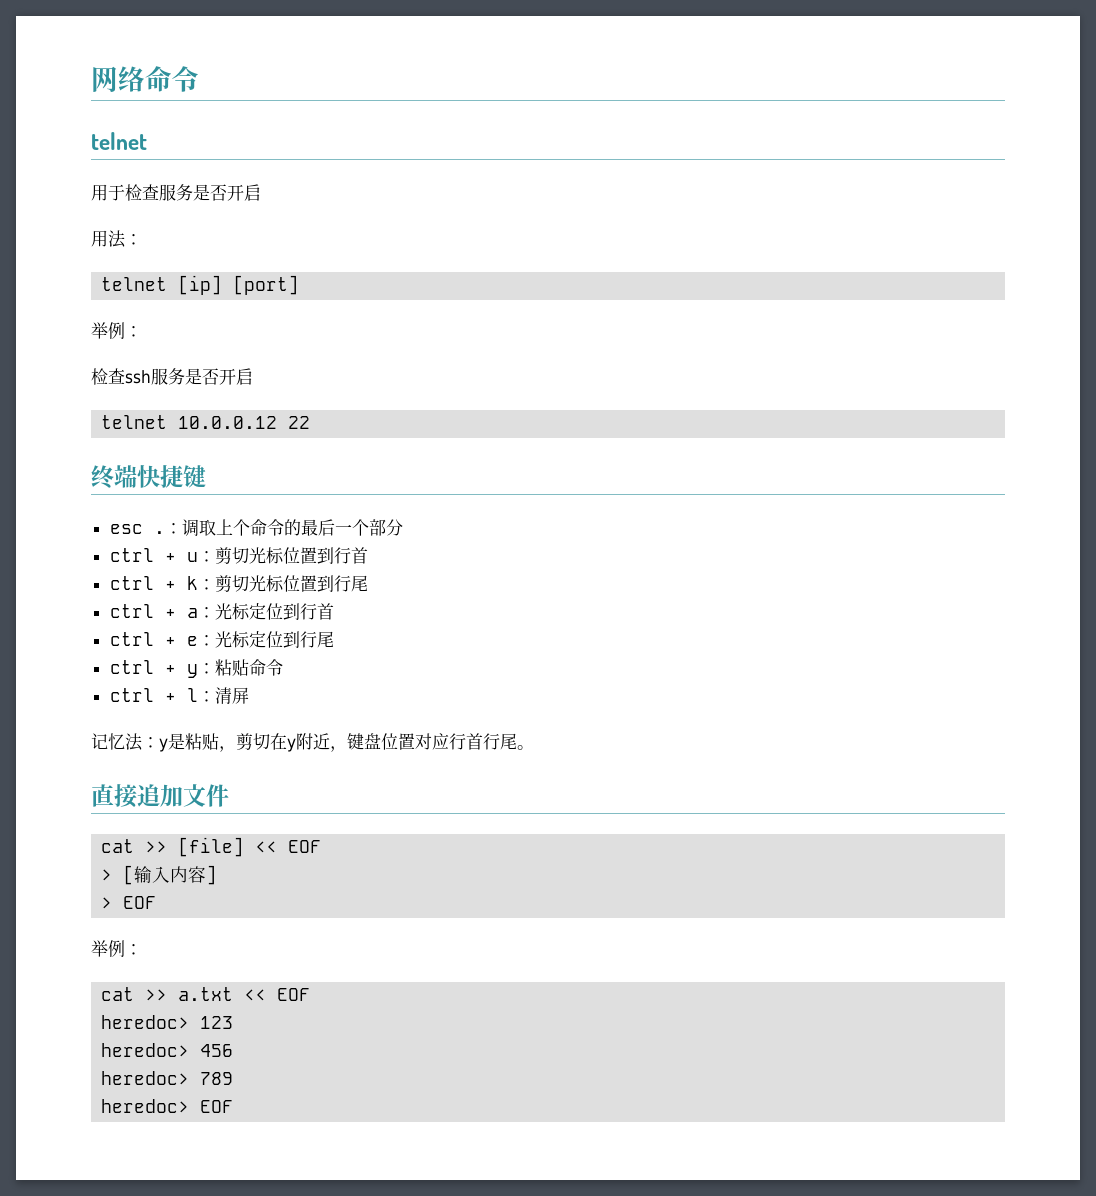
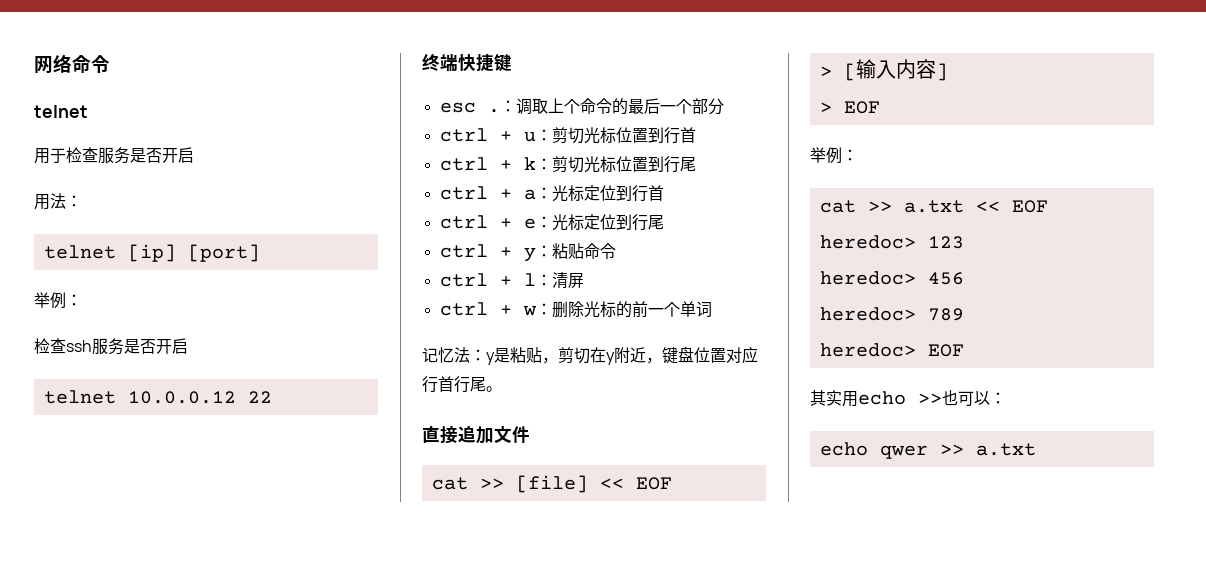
(249, 695) none -> [439,301,712,318] // ctrl + w：删除光标的前一个单词
(234, 1106) none -> [810,390,1006,407] [819,442,1036,459] // 其实用echo >>也可以： // echo qwer >> a.txt

